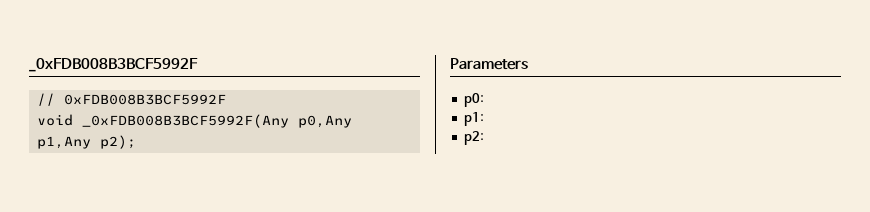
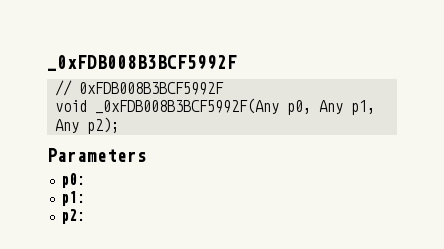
[297,115,352,128] [36,136,91,149] p0,Any p1,Any -> [286,100,375,115] [54,119,79,133] p0, Any p1, Any

